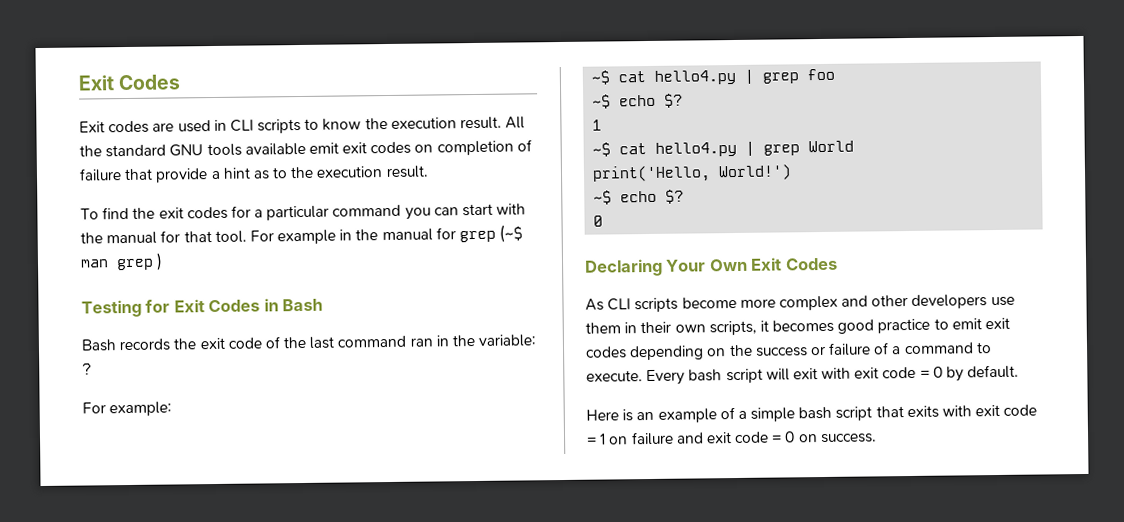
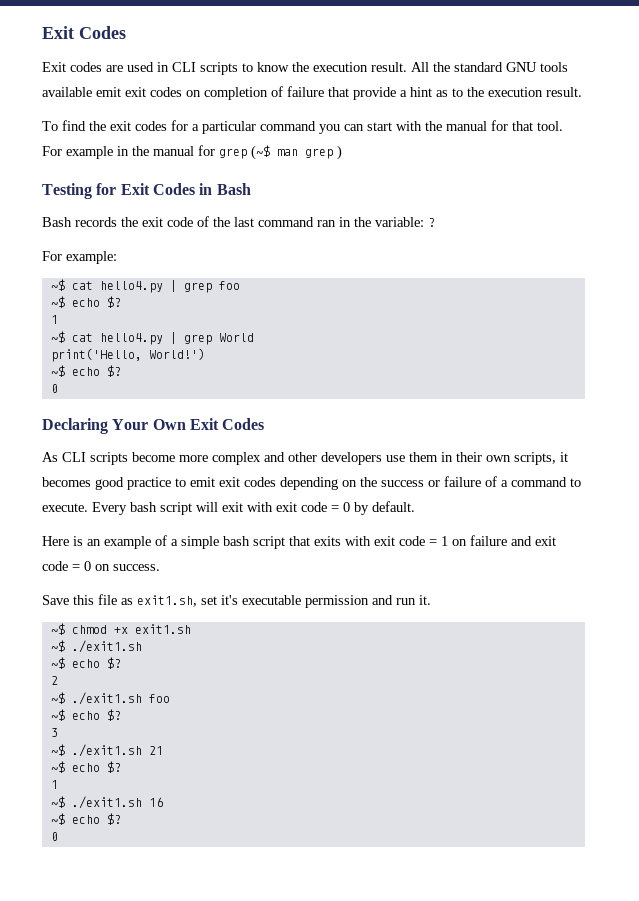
(877, 438) none -> [42,594,431,608] [50,623,191,635] [50,640,142,653] [50,657,121,669] [50,676,58,685] [50,692,170,705] [50,709,121,721] [50,728,58,737] [50,744,163,757] [50,761,121,773] [50,780,58,789] [50,796,163,809] [50,813,121,825] [50,832,58,841] // Save this file as exit1.sh, set it's executable permission and run it. // ~$ chmod +x exit1.sh // ~$ ./exit1.sh // ~$ echo $? // 2 // ~$ ./exit1.sh foo // ~$ echo $? // 3 // ~$ ./exit1.sh 21 // ~$ echo $? // 1 // ~$ ./exit1.sh 16 // ~$ echo $? // 0

